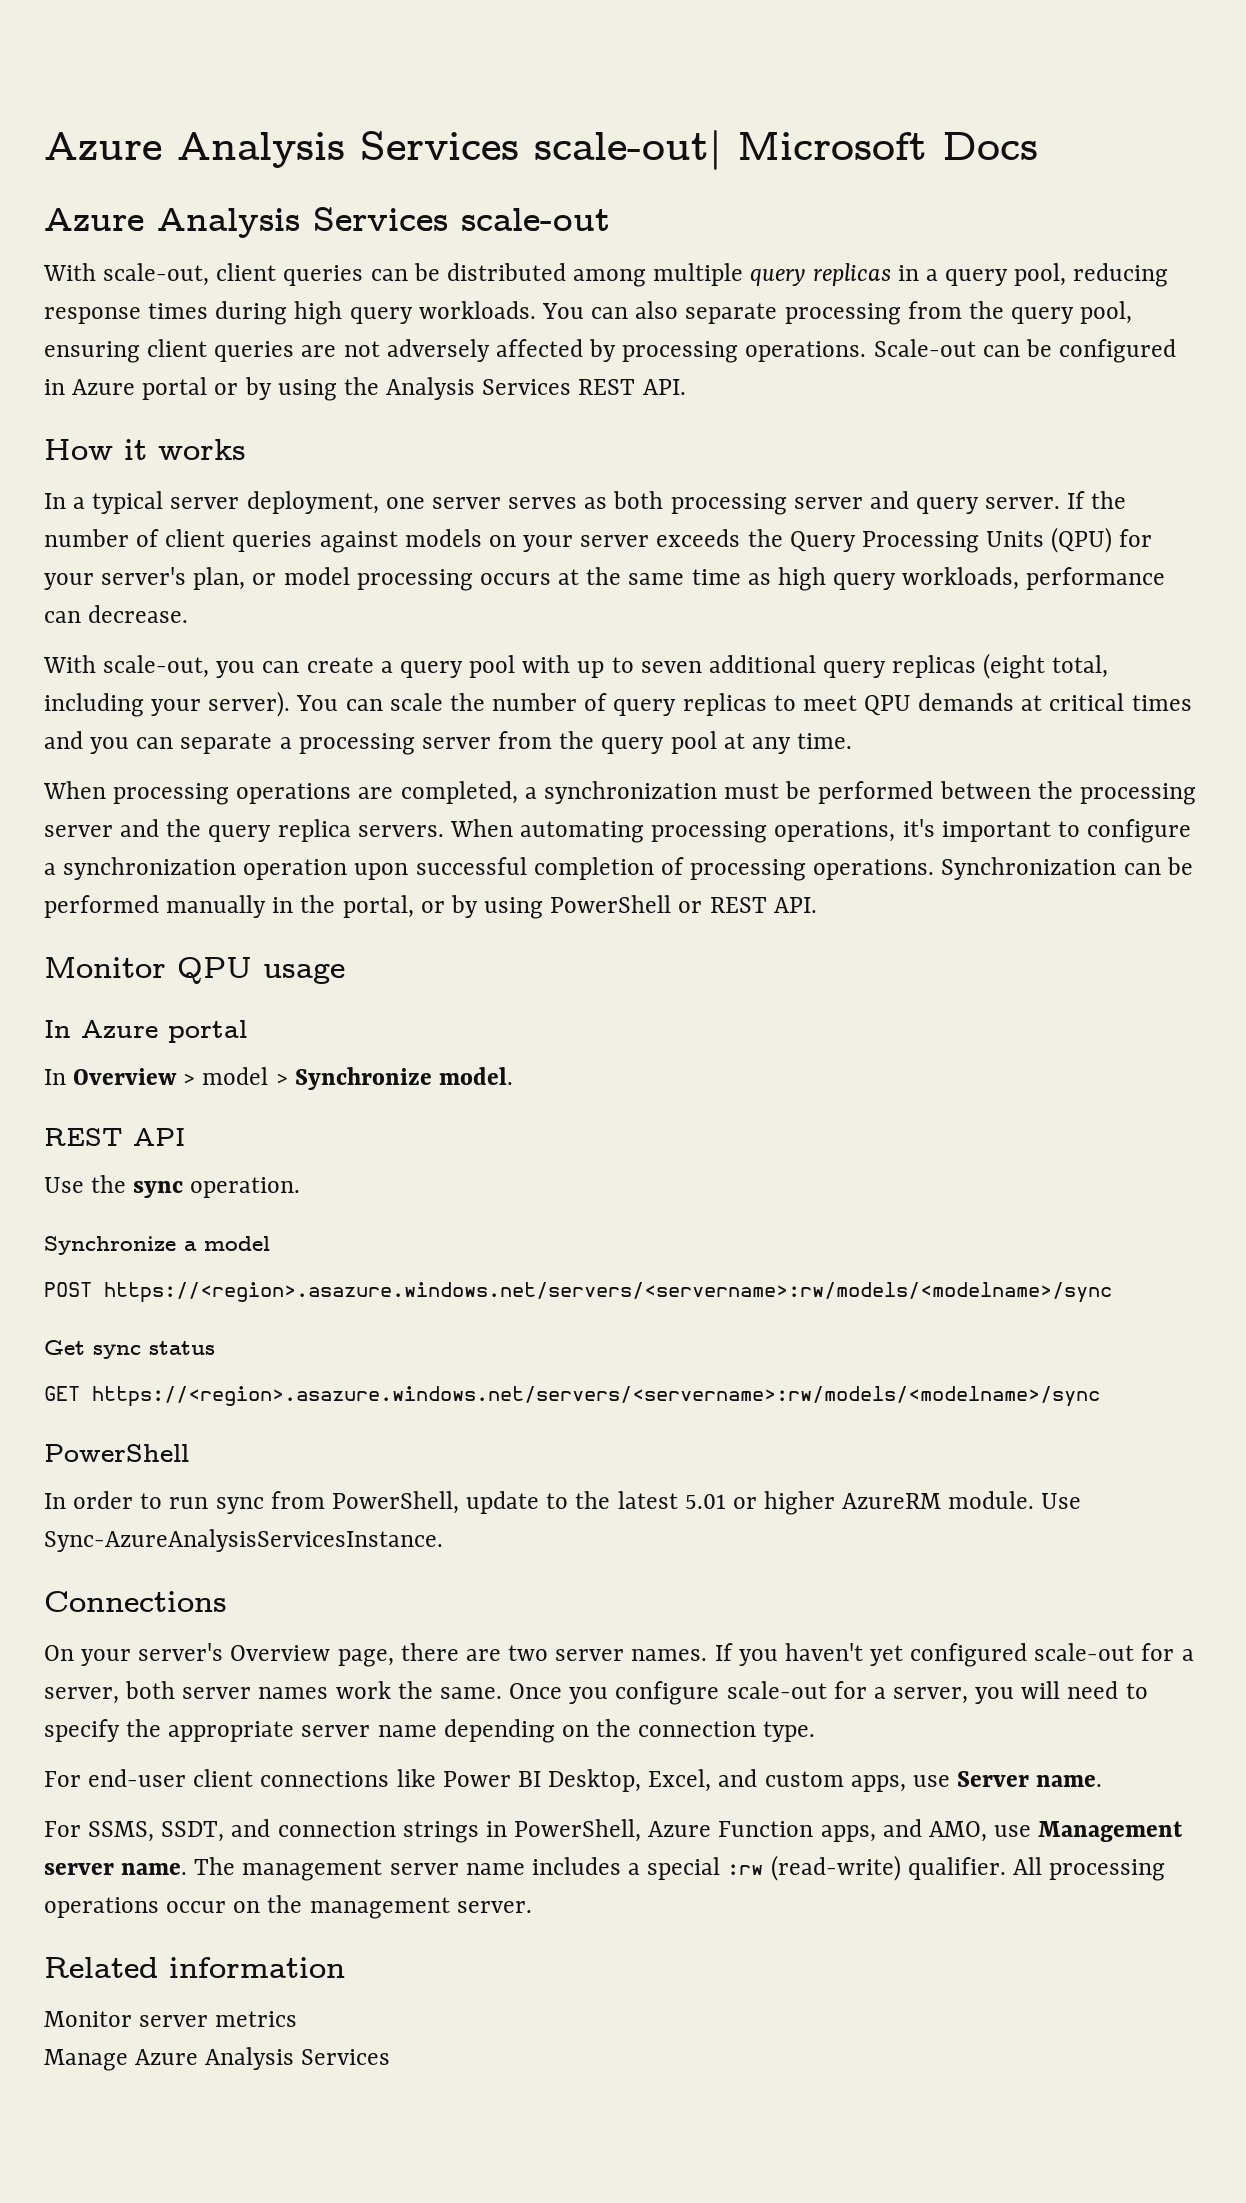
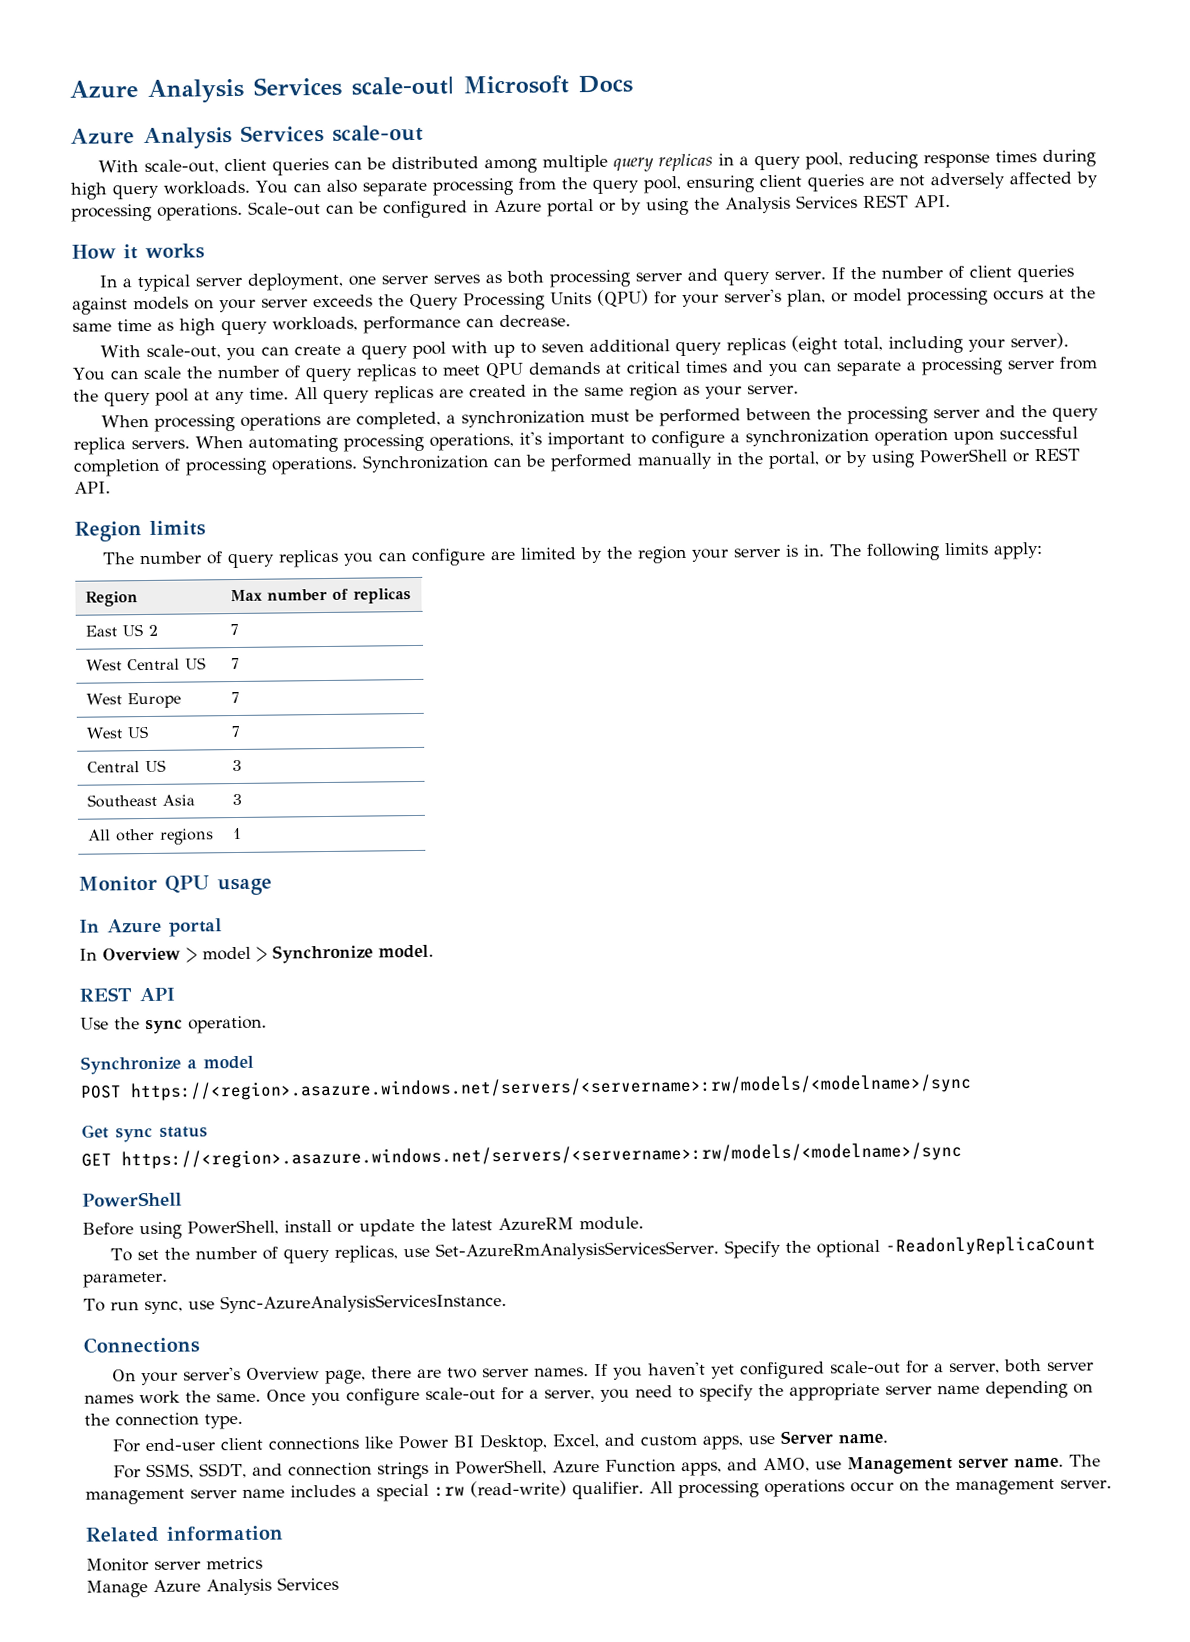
(853, 741) none -> [294,383,799,405] All query replicas are created in the same region as your server.
(817, 905) none -> [74,520,206,542] [102,541,1044,569] [85,591,139,607] [230,588,412,604] [85,624,159,637] [230,623,240,636] [86,657,207,671] [231,657,241,670] [86,692,182,709] [231,691,241,704] [86,725,150,739] [231,725,242,738] [87,759,167,773] [232,759,243,772] [87,793,196,808] [232,793,243,806] [88,828,215,845] [233,827,243,840] // Region limits // The number of query replicas you can configure are limited by the region your server is in. The following limits apply: // Region | Max number of replicas // East US 2 | 7 // West Central US | 7 // West Europe | 7 // West US | 7 // Central US | 3 // Southeast Asia | 3 // All other regions | 1
[44,1491,1082,1515] In order to run sync from PowerShell, update to the latest 5.01 or higher AzureRM module. Use -> [82,1216,644,1240] [110,1235,1097,1264] [83,1271,168,1288] [83,1298,215,1315] Before using PowerShell, install or update the latest AzureRM module. // To set the number of query replicas, use Set-AzureRmAnalysisServicesServer. Specify the optional -ReadonlyReplicaCount parameter. // To run sync, use
[1021,1681,1061,1699] will -> (630, 1395) none

